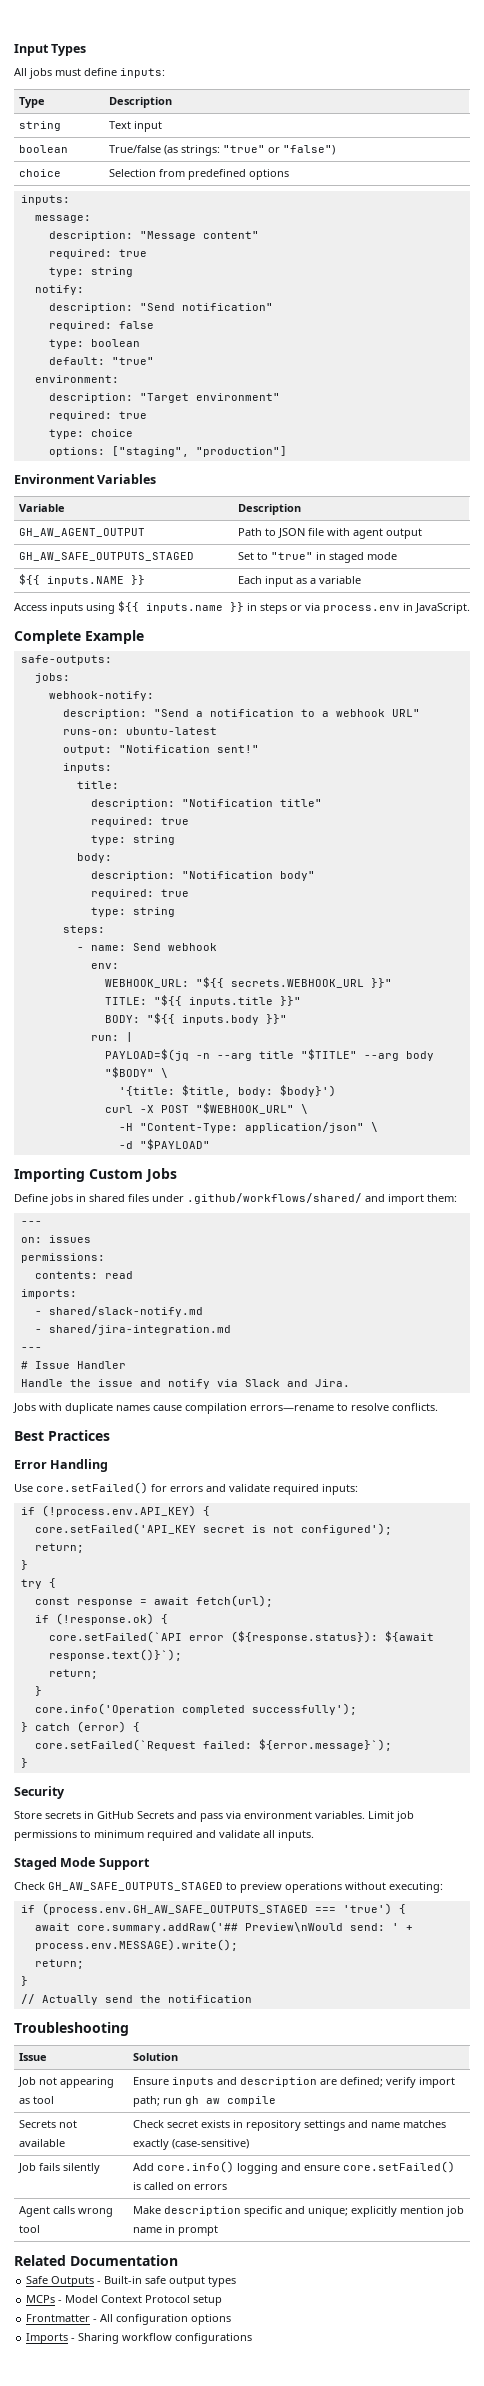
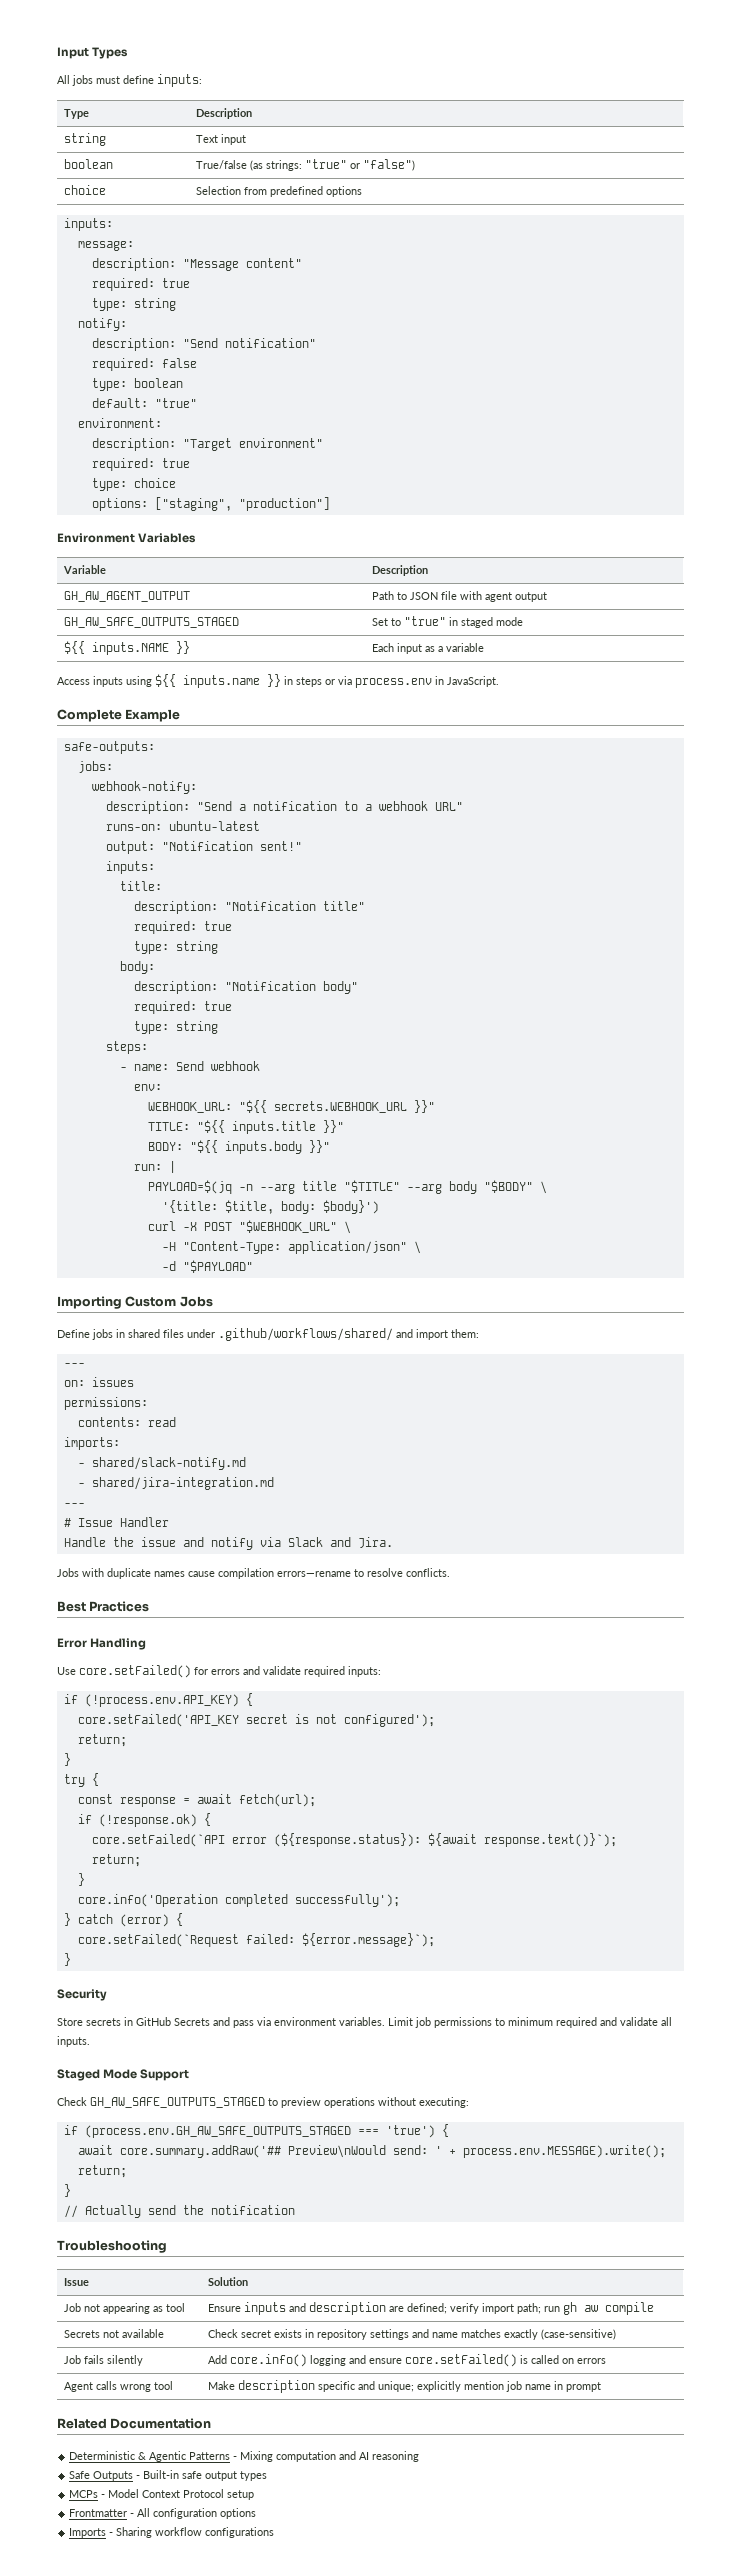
(178, 2260) none -> [69,2451,420,2462] // Deterministic & Agentic Patterns - Mixing computation and AI reasoning

